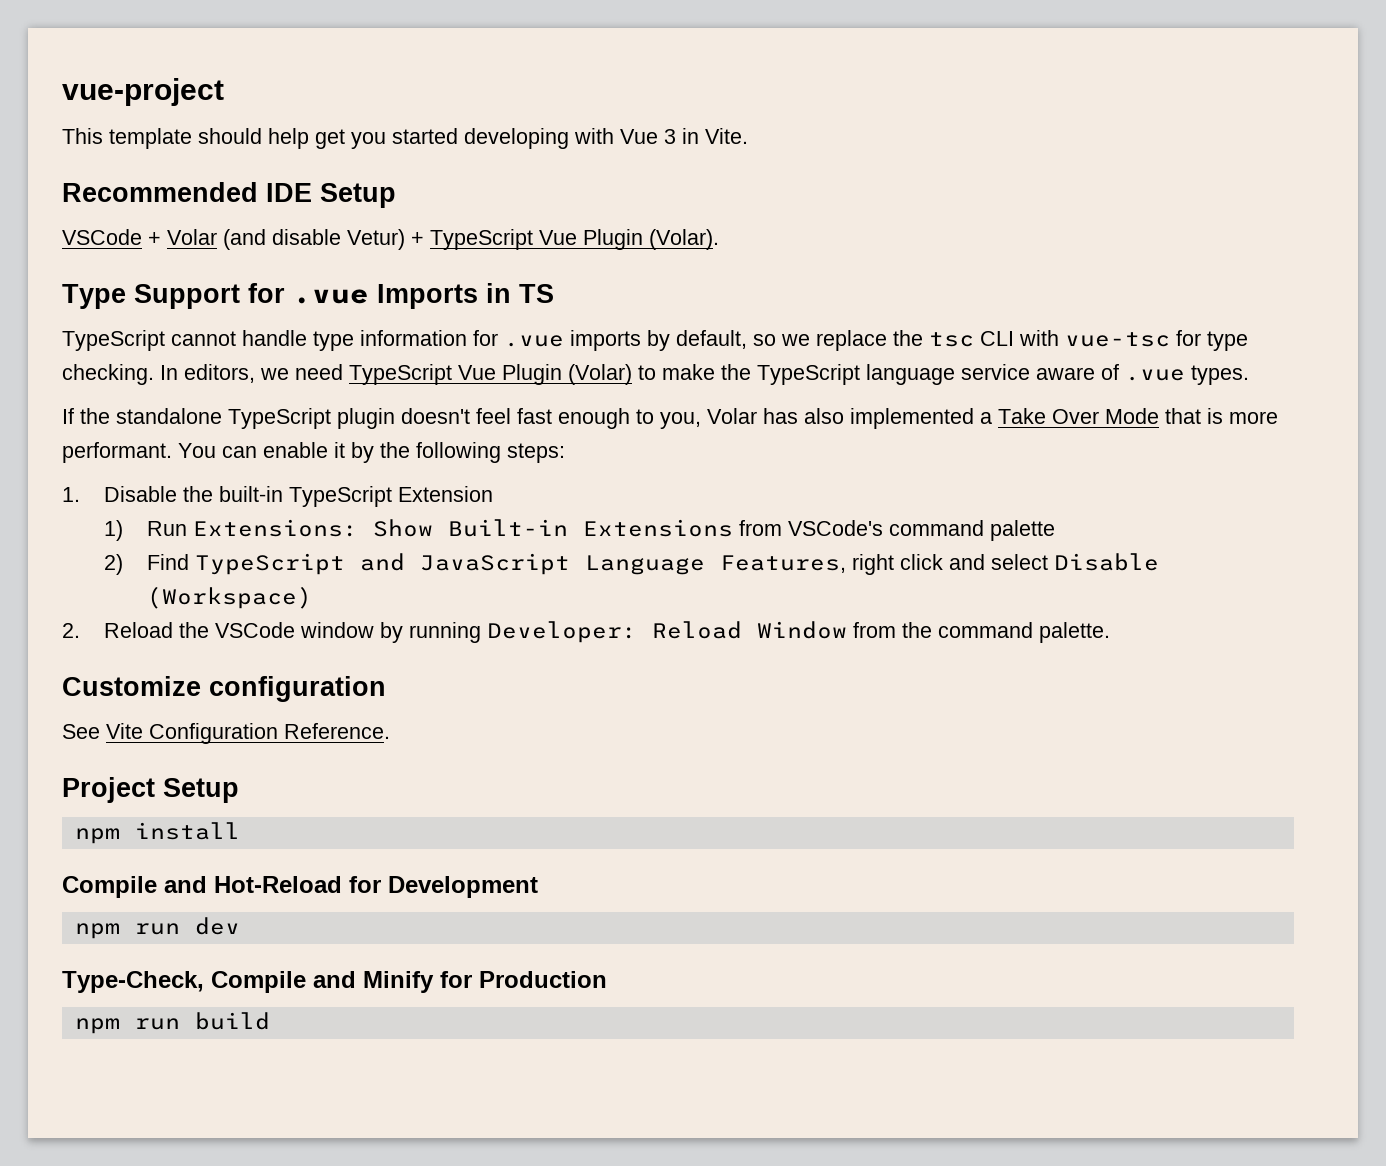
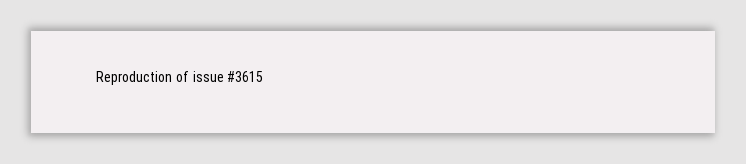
[62,78,224,106] [62,128,748,149] [62,182,396,208] [62,229,719,250] [62,283,554,309] [62,330,1248,351] [62,364,1249,385] [62,408,1278,429] [62,442,565,463] [62,486,494,507] [104,519,1055,541] [104,553,1159,575] [146,586,312,609] [62,621,1111,643] [62,676,386,702] [62,723,390,744] [62,777,239,803] [74,822,240,844] [62,876,538,898] [74,917,240,939] [62,971,607,993] [74,1012,270,1034] vue-project // This template should help get you started developing with Vue 3 in Vite. // Recommended IDE Setup // VSCode + Volar (and disable Vetur) + TypeScript Vue Plugin (Volar). // Type Support for .vue Imports in TS // TypeScript cannot handle type information for .vue imports by default, so we replace the tsc CLI with vue-tsc for type checking. In editors, we need TypeScript Vue Plugin (Volar) to make the TypeScript language service aware of .vue types. // If the standalone TypeScript plugin doesn't feel fast enough to you, Volar has also implemented a Take Over Mode that is more performant. You can enable it by the following steps: // 1. Disable the built-in TypeScript Extension // 1) Run Extensions: Show Built-in Extensions from VSCode's command palette // 2) Find TypeScript and JavaScript Language Features, right click and select Disable (Workspace) // 2. Reload the VSCode window by running Developer: Reload Window from the command palette. // Customize configuration // See Vite Configuration Reference. // Project Setup // npm install // Compile and Hot-Reload for Development // npm run dev // Type-Check, Compile and Minify for Production // npm run build -> [96,71,264,85] Reproduction of issue #3615

